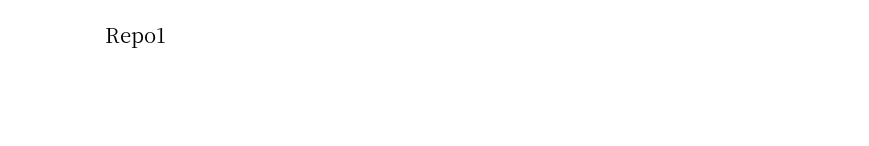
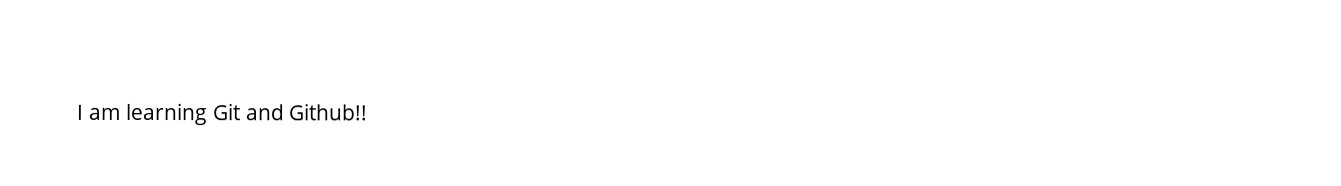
[105,28,166,48] Repo1 -> [76,102,368,126] I am learning Git and Github!!

